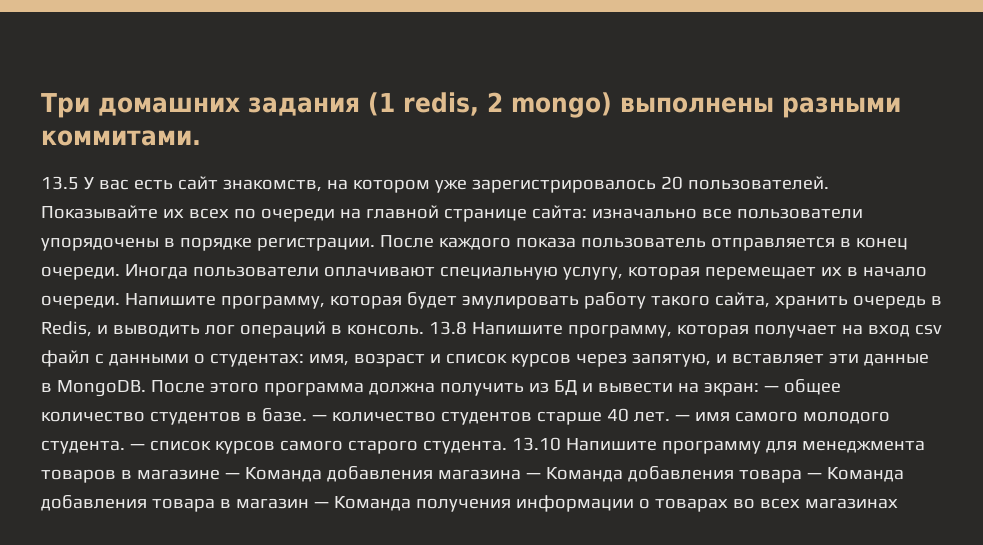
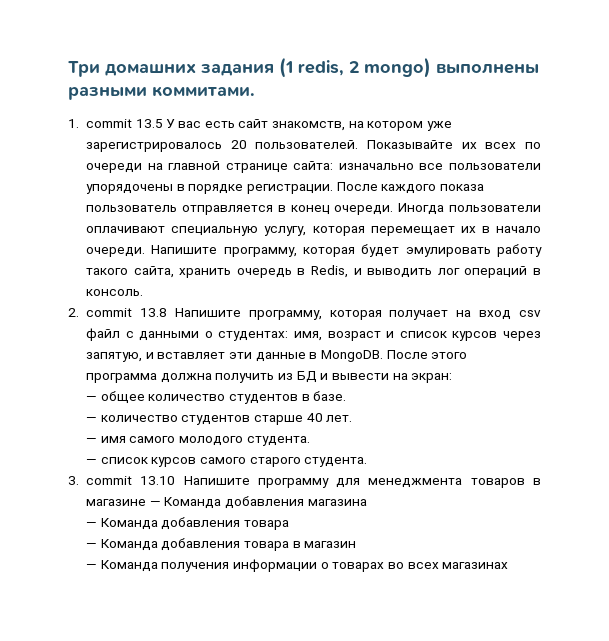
(201, 138) none -> [68,119,133,128] 1. commit
(424, 329) none -> [68,308,133,317] // 2. commit
(759, 389) none -> (453, 378) //
(307, 415) none -> (347, 396) //
(670, 416) none -> (353, 418) //
(125, 447) none -> (310, 441) //
(507, 447) none -> [68,476,133,485] // 3. commit
[525,466,802,483] — Команда добавления товара -> [86,517,290,530] // — Команда добавления товара //
(309, 503) none -> (357, 544) //

